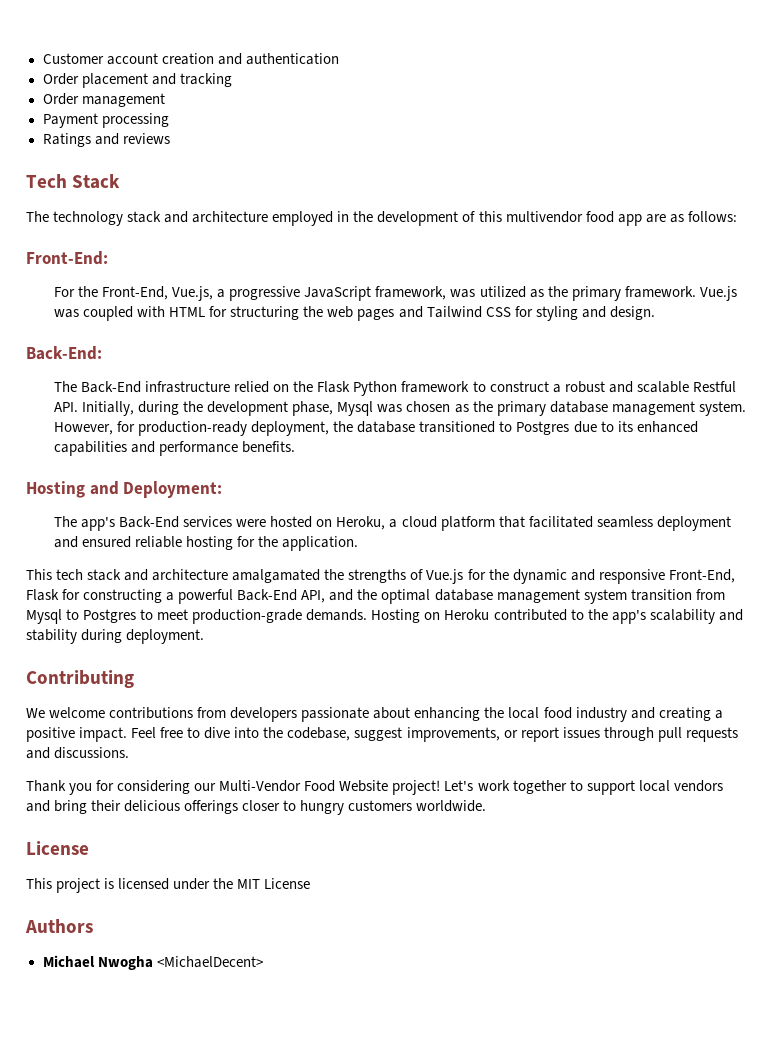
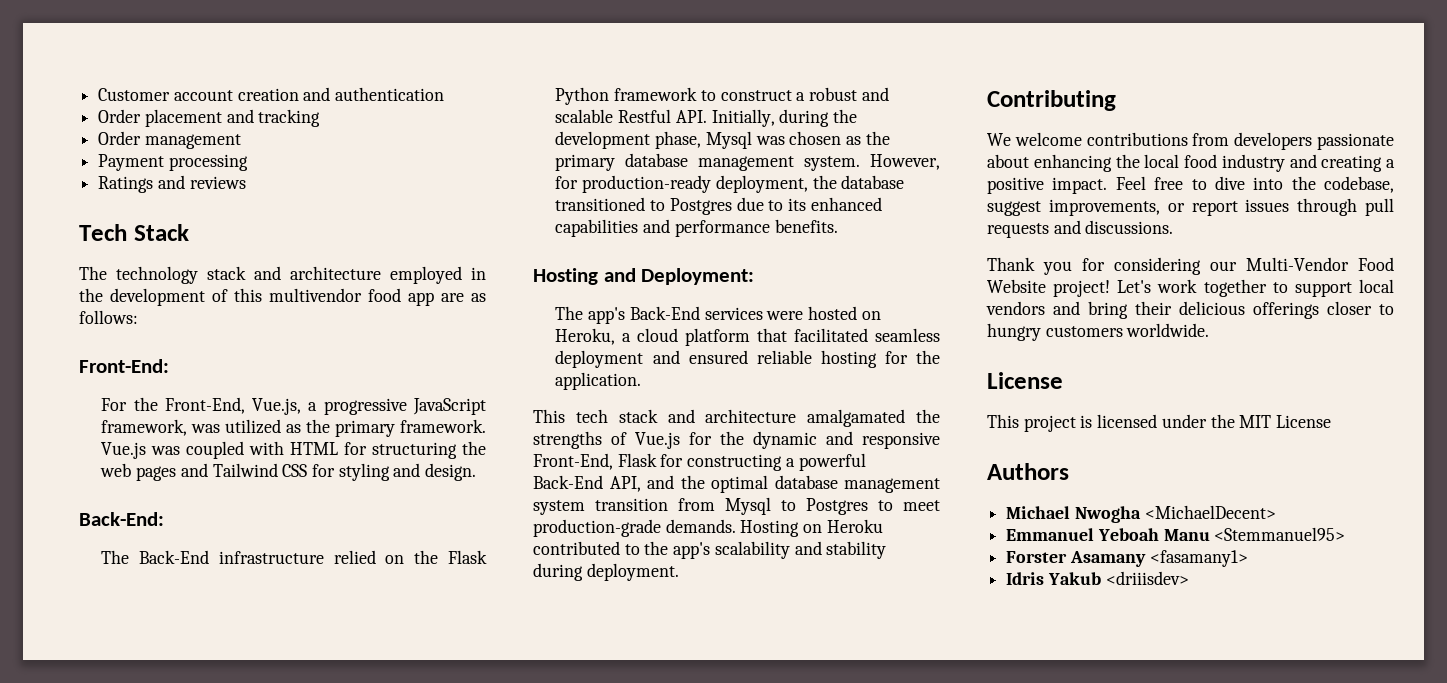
(263, 962) none -> [1006,527,1346,541] [1006,550,1248,567] [1006,571,1189,585] // Emmanuel Yeboah Manu <Stemmanuel95> // Forster Asamany <fasamany1> // Idris Yakub <driiisdev>

